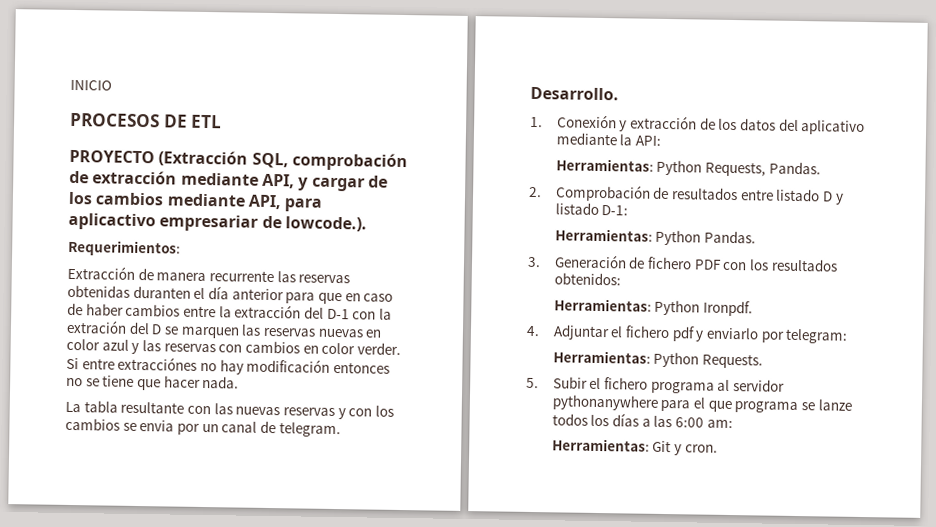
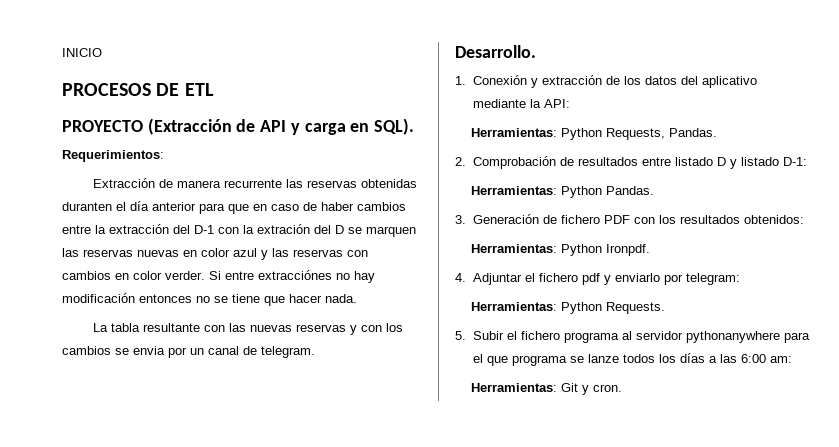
[251,152,408,172] [69,170,388,192] [68,191,323,212] [68,212,367,232] SQL, comprobación de extracción mediante API, y cargar de los cambios mediante API, para aplicactivo empresariar de lowcode.). -> [236,118,415,135] de API y carga en SQL).

